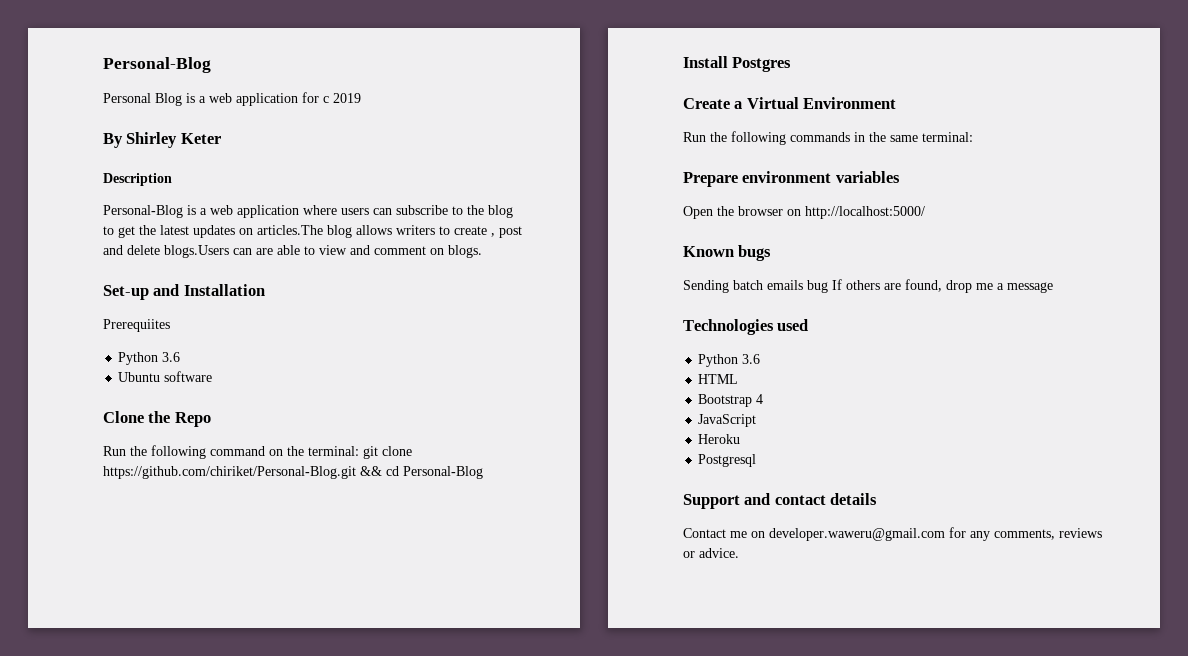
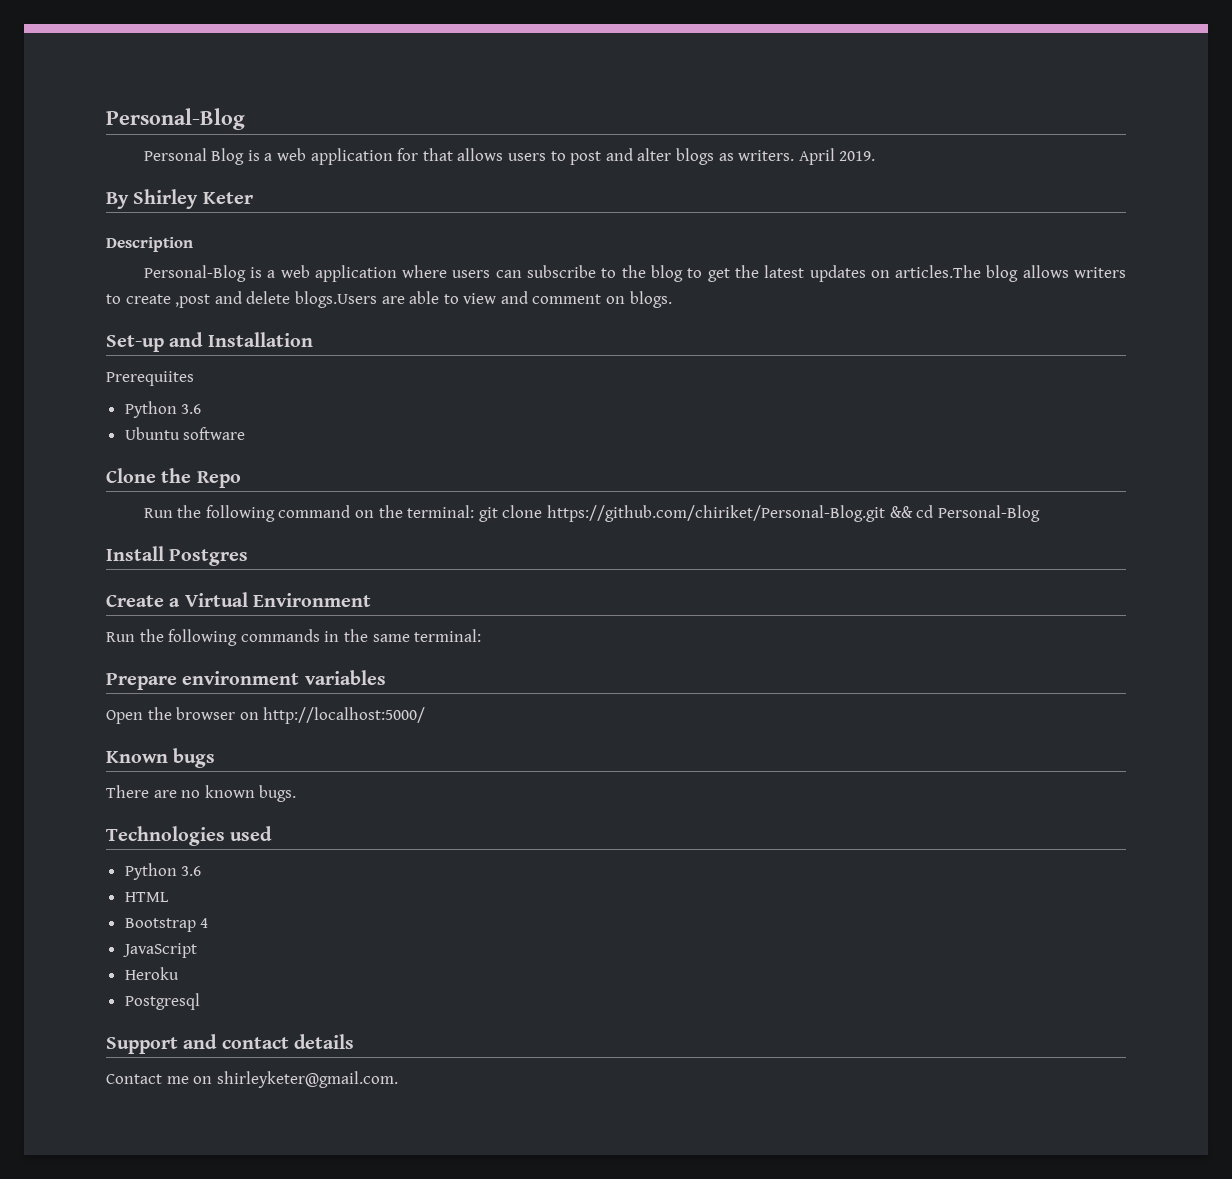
[323,93,361,103] c 2019 -> [422,148,876,165] that allows users to post and alter blogs as writers. April 2019.
[491,226,522,238] , post -> [175,294,211,308] ,post
[233,248,252,255] can -> (377, 299) none
[683,279,1053,293] Sending batch emails bug If others are found, drop me a message -> [106,785,297,802] There are no known bugs.
[769,527,1102,541] [683,548,739,558] developer.waweru@gmail.com for any comments, reviews or advice. -> [216,1071,398,1088] shirleyketer@gmail.com.

